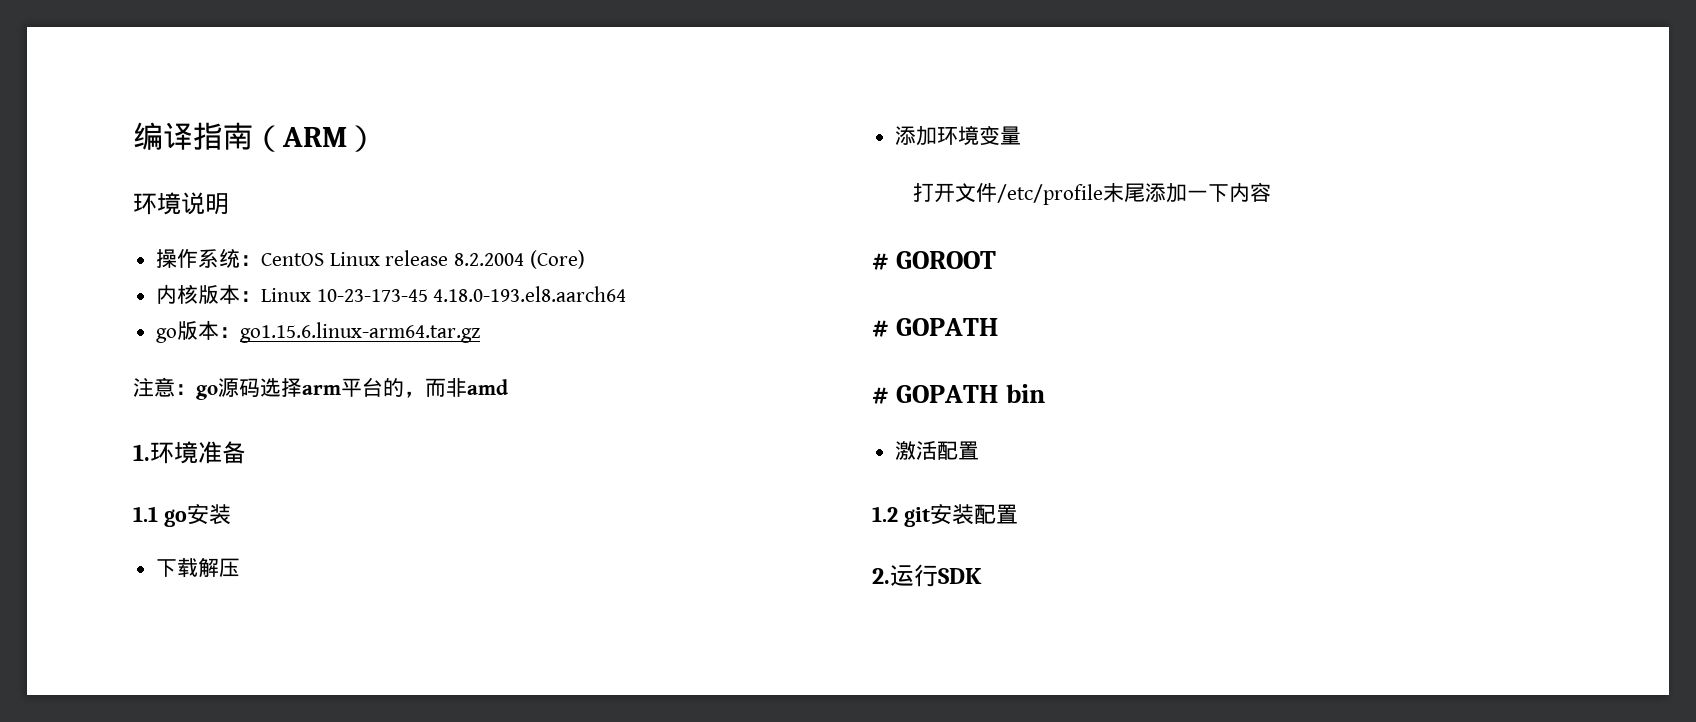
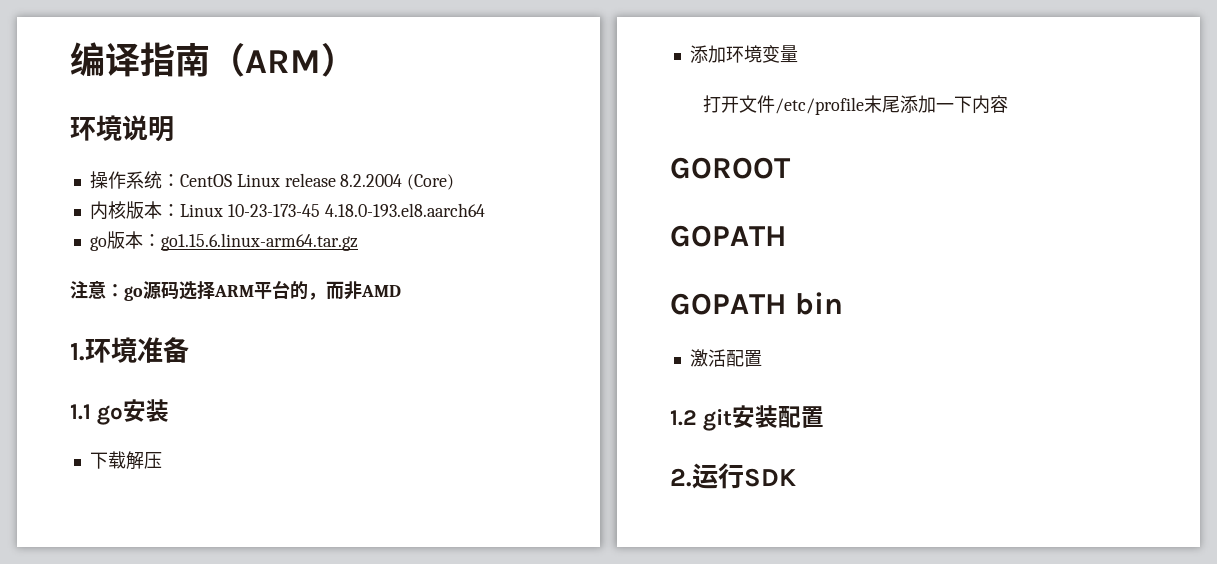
[302,385,341,395] arm -> [214,285,254,297] ARM
[467,379,508,395] amd -> [361,285,401,297] AMD
[872,253,889,270] # -> (1008, 104) none
[872,320,889,337] # -> (791, 168) none
[872,387,889,404] # -> (787, 236) none

